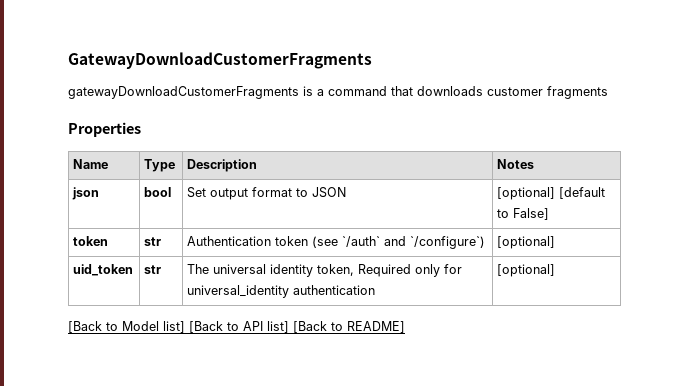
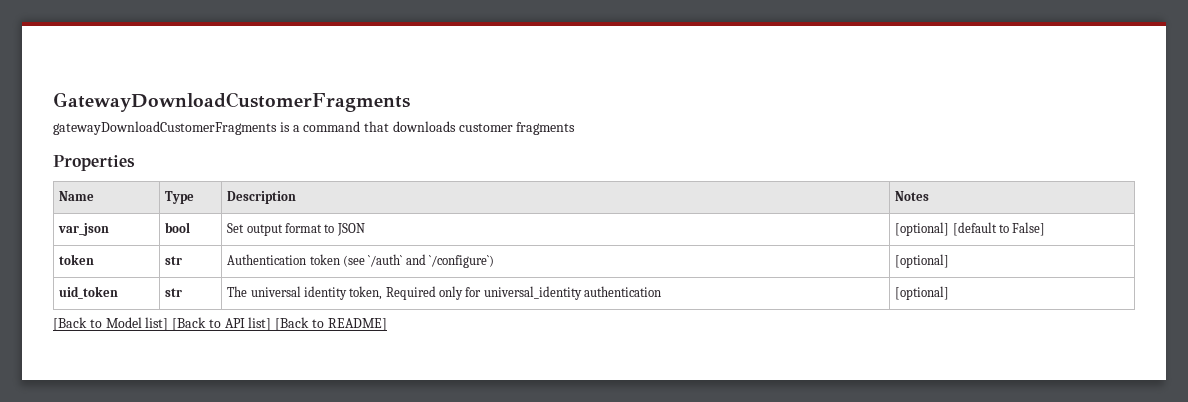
[72,187,100,200] json -> [58,223,110,236] var_json

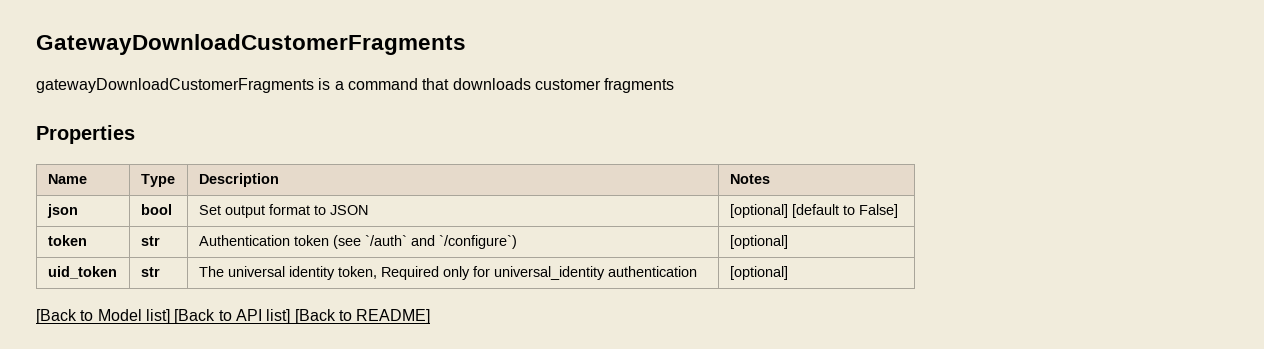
[58,223,110,236] var_json -> [46,204,78,218] json

